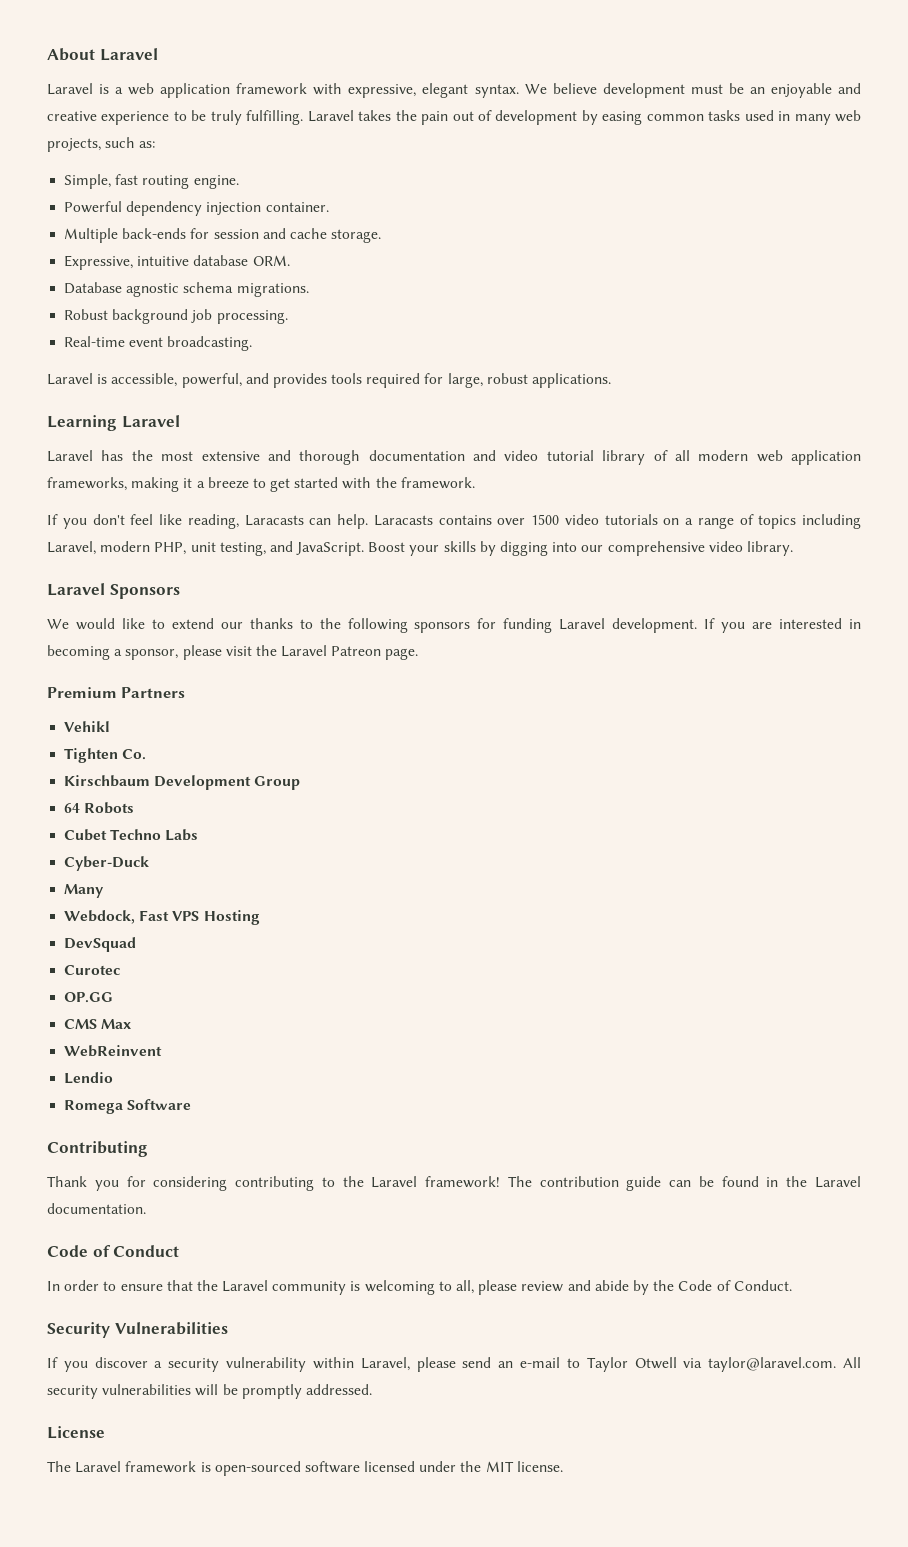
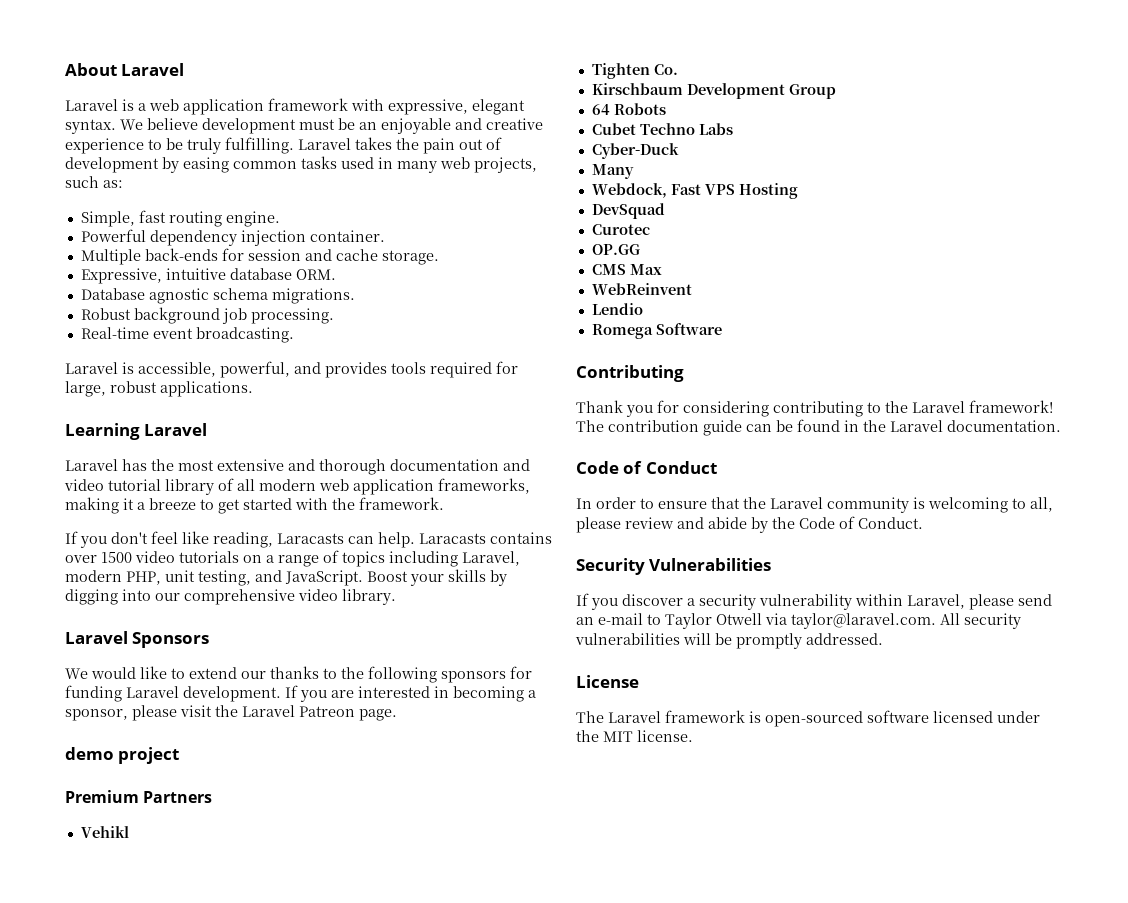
(419, 654) none -> [65,747,180,764] // demo project

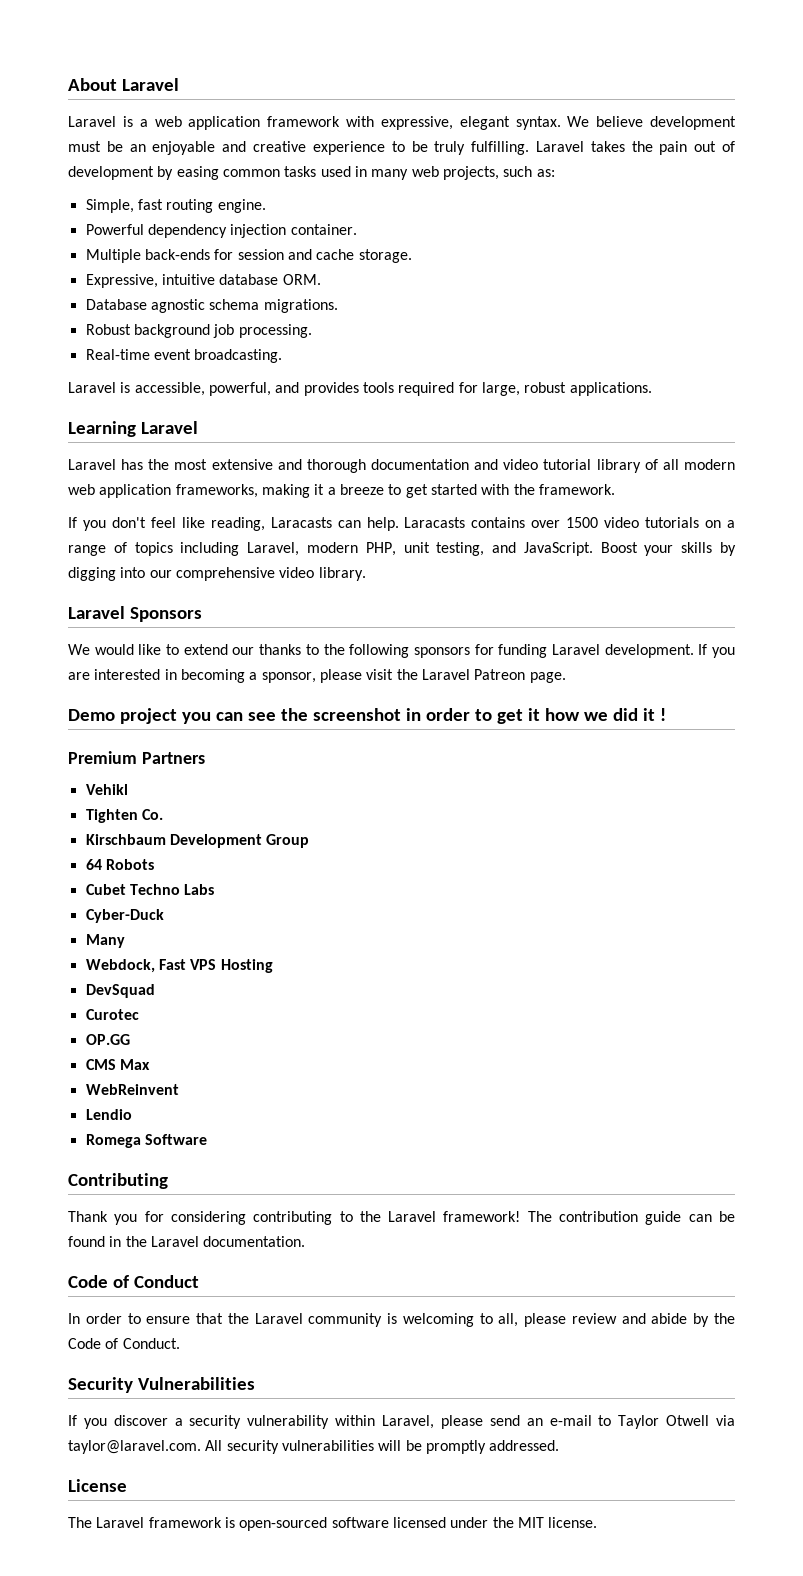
[65,747,114,760] demo -> [68,709,115,721] Demo
(180, 755) none -> [181,708,666,724] you can see the screenshot in order to get it how we did it !

